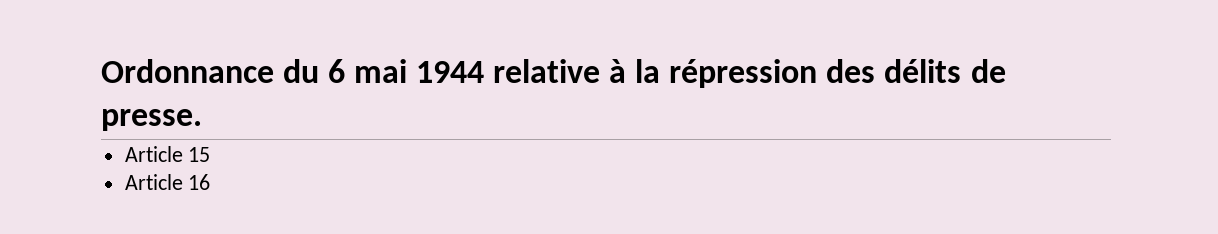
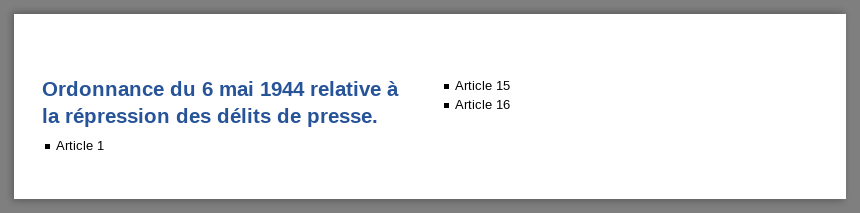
(202, 120) none -> [56,141,105,150] // Article 1

